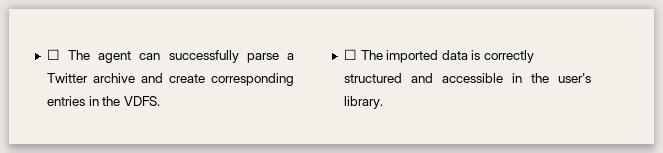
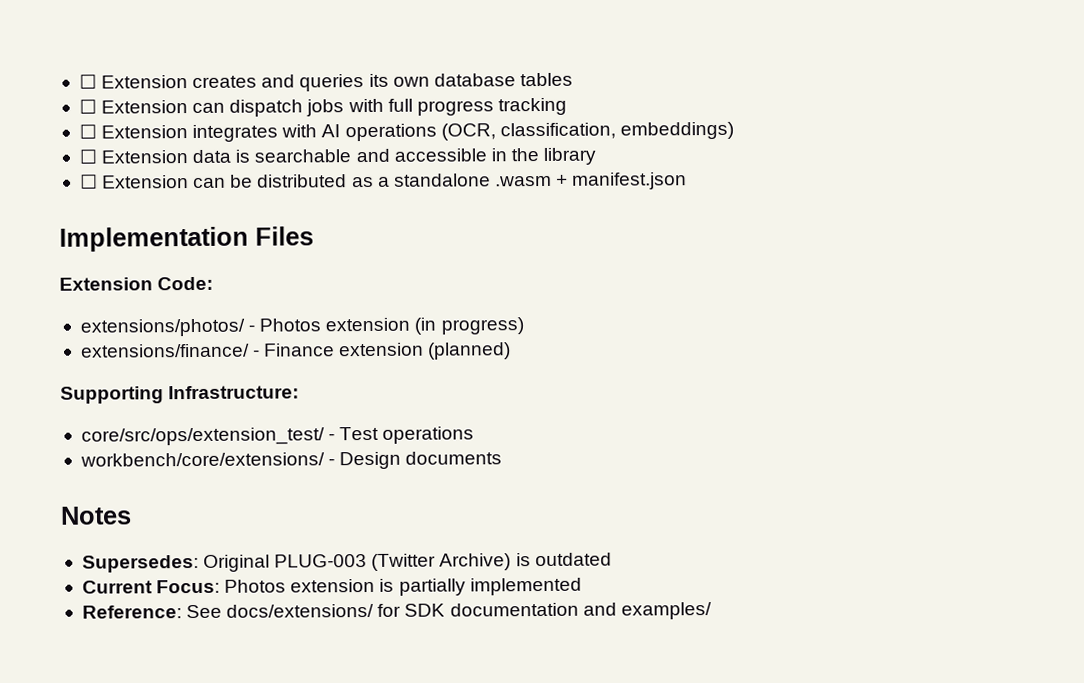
[46,49,294,63] [46,73,294,86] [46,96,160,106] [343,49,535,63] [343,73,591,83] [343,96,383,109] ☐ The agent can successfully parse a Twitter archive and create corresponding entries in the VDFS. // ☐ The imported data is correctly structured and accessible in the user's library. -> [78,72,573,92] [78,97,567,117] [78,121,734,143] [78,147,597,165] [79,172,688,190] [59,226,314,252] [59,276,214,291] [79,317,524,337] [80,342,512,360] [60,385,300,404] [80,426,475,446] [79,451,503,470] [60,506,132,525] [81,552,612,573] [81,577,582,596] [81,602,712,620] ☐ Extension creates and queries its own database tables // ☐ Extension can dispatch jobs with full progress tracking // ☐ Extension integrates with AI operations (OCR, classification, embeddings) // ☐ Extension data is searchable and accessible in the library // ☐ Extension can be distributed as a standalone .wasm + manifest.json // Implementation Files // Extension Code: // extensions/photos/ - Photos extension (in progress) // extensions/finance/ - Finance extension (planned) // Supporting Infrastructure: // core/src/ops/extension_test/ - Test operations // workbench/core/extensions/ - Design documents // Notes // Supersedes: Original PLUG-003 (Twitter Archive) is outdated // Current Focus: Photos extension is partially implemented // Reference: See docs/extensions/ for SDK documentation and examples/

